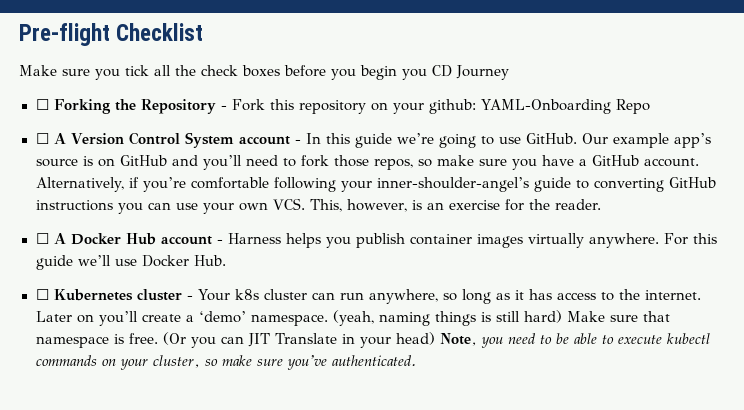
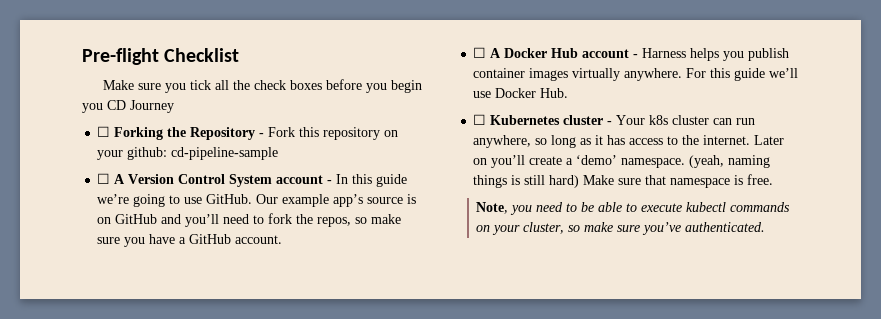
[480,99,651,114] YAML-Onboarding Repo -> [171,147,279,160] cd-pipeline-sample
[333,155,369,167] those -> [296,214,314,224] the
[35,177,717,192] [35,198,602,214] Alternatively, if you’re comfortable following your inner-shoulder-angel’s guide to converting GitHub instructions you can use your own VCS. This, however, is an exercise for the reader. -> (283, 239) none
[162,332,436,348] (Or you can JIT Translate in your head) -> (774, 179) //

